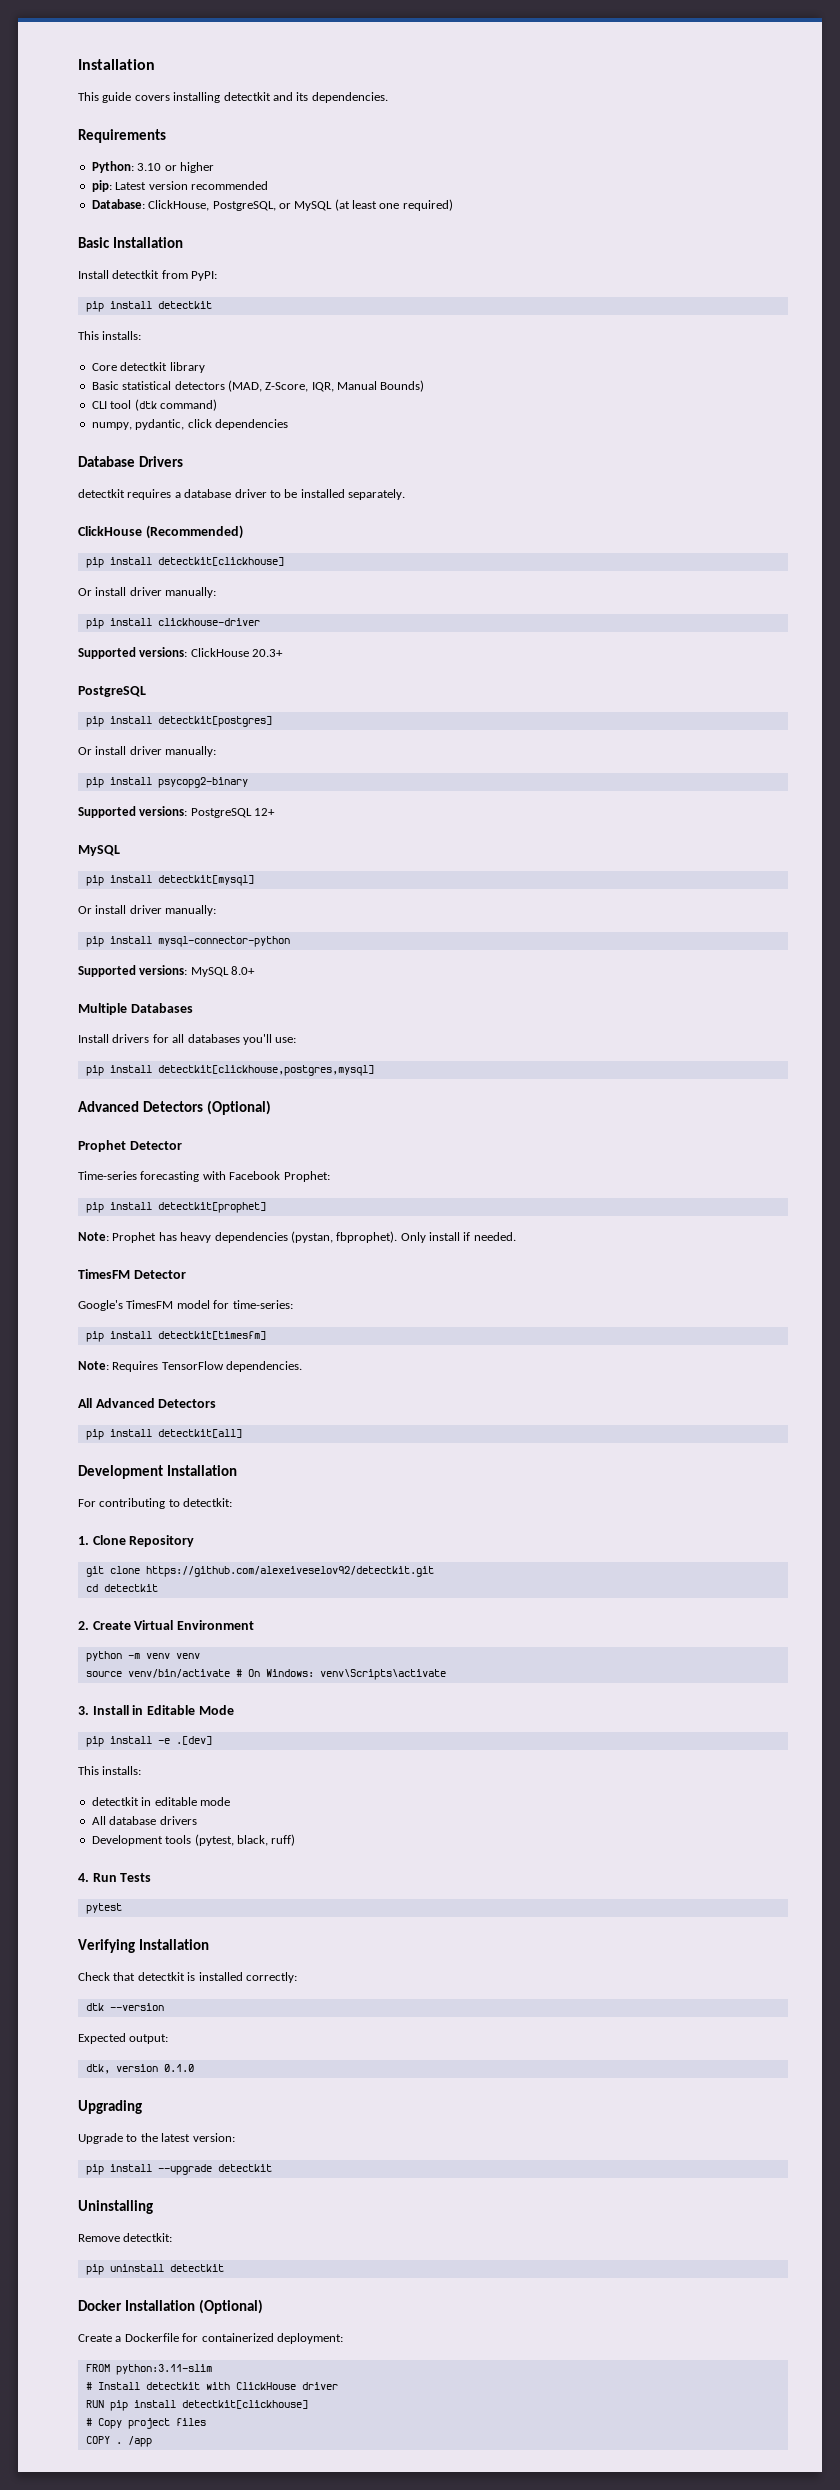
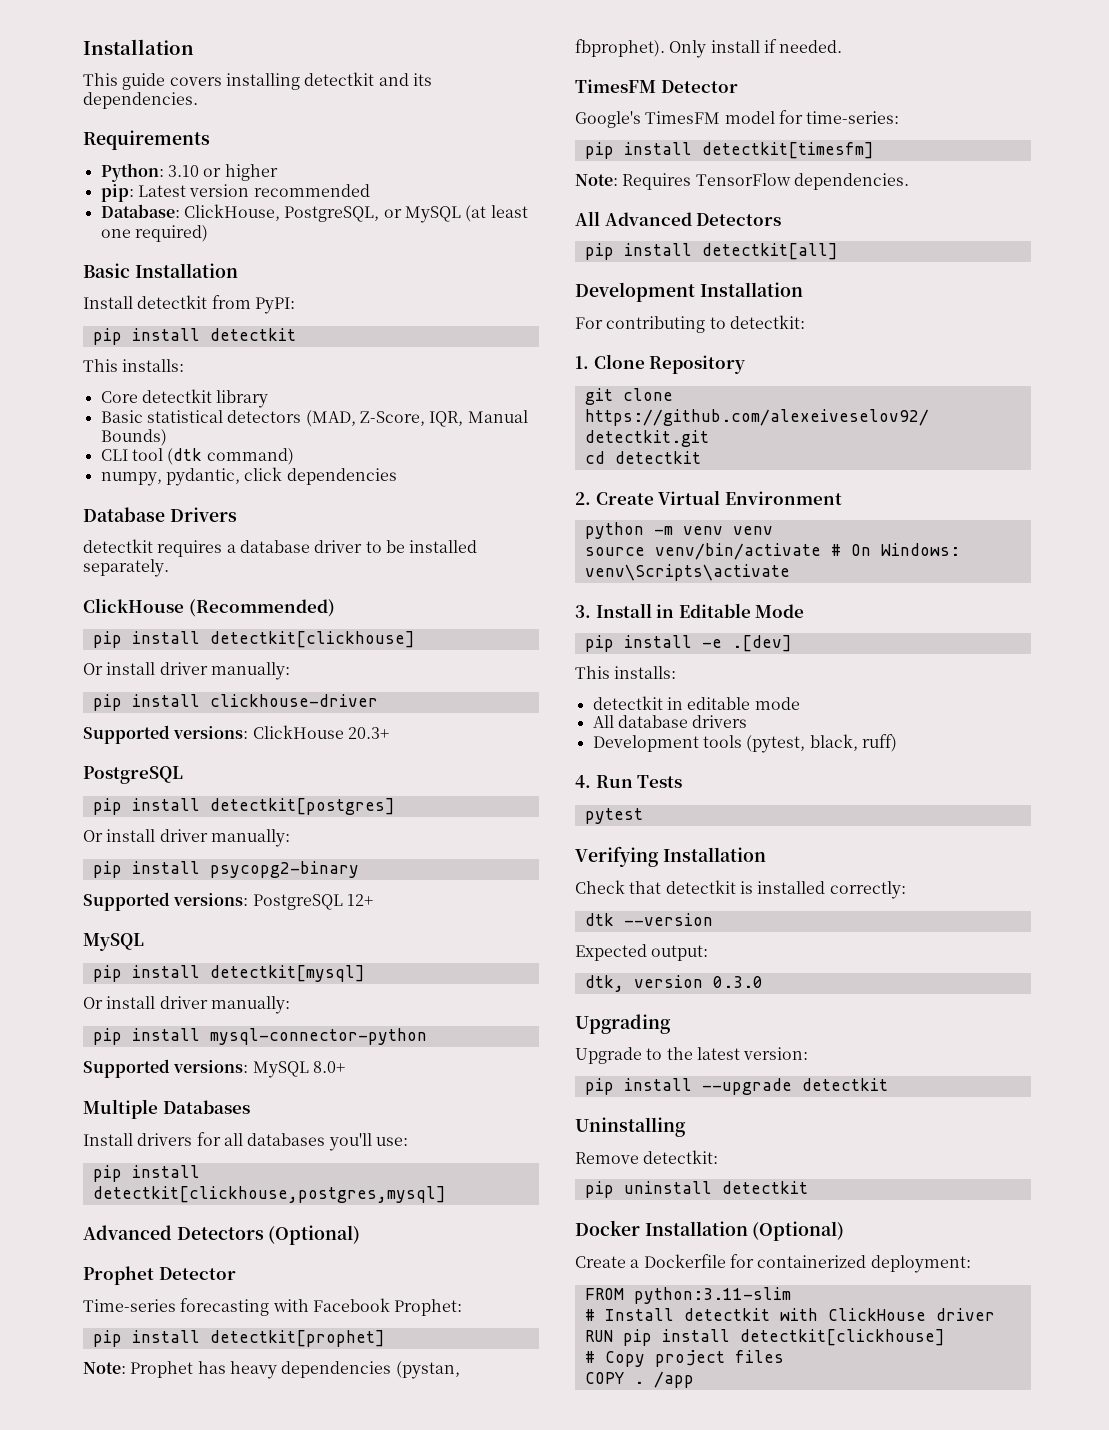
[163,2064,194,2072] 0.1.0 -> [712,976,763,988] 0.3.0

